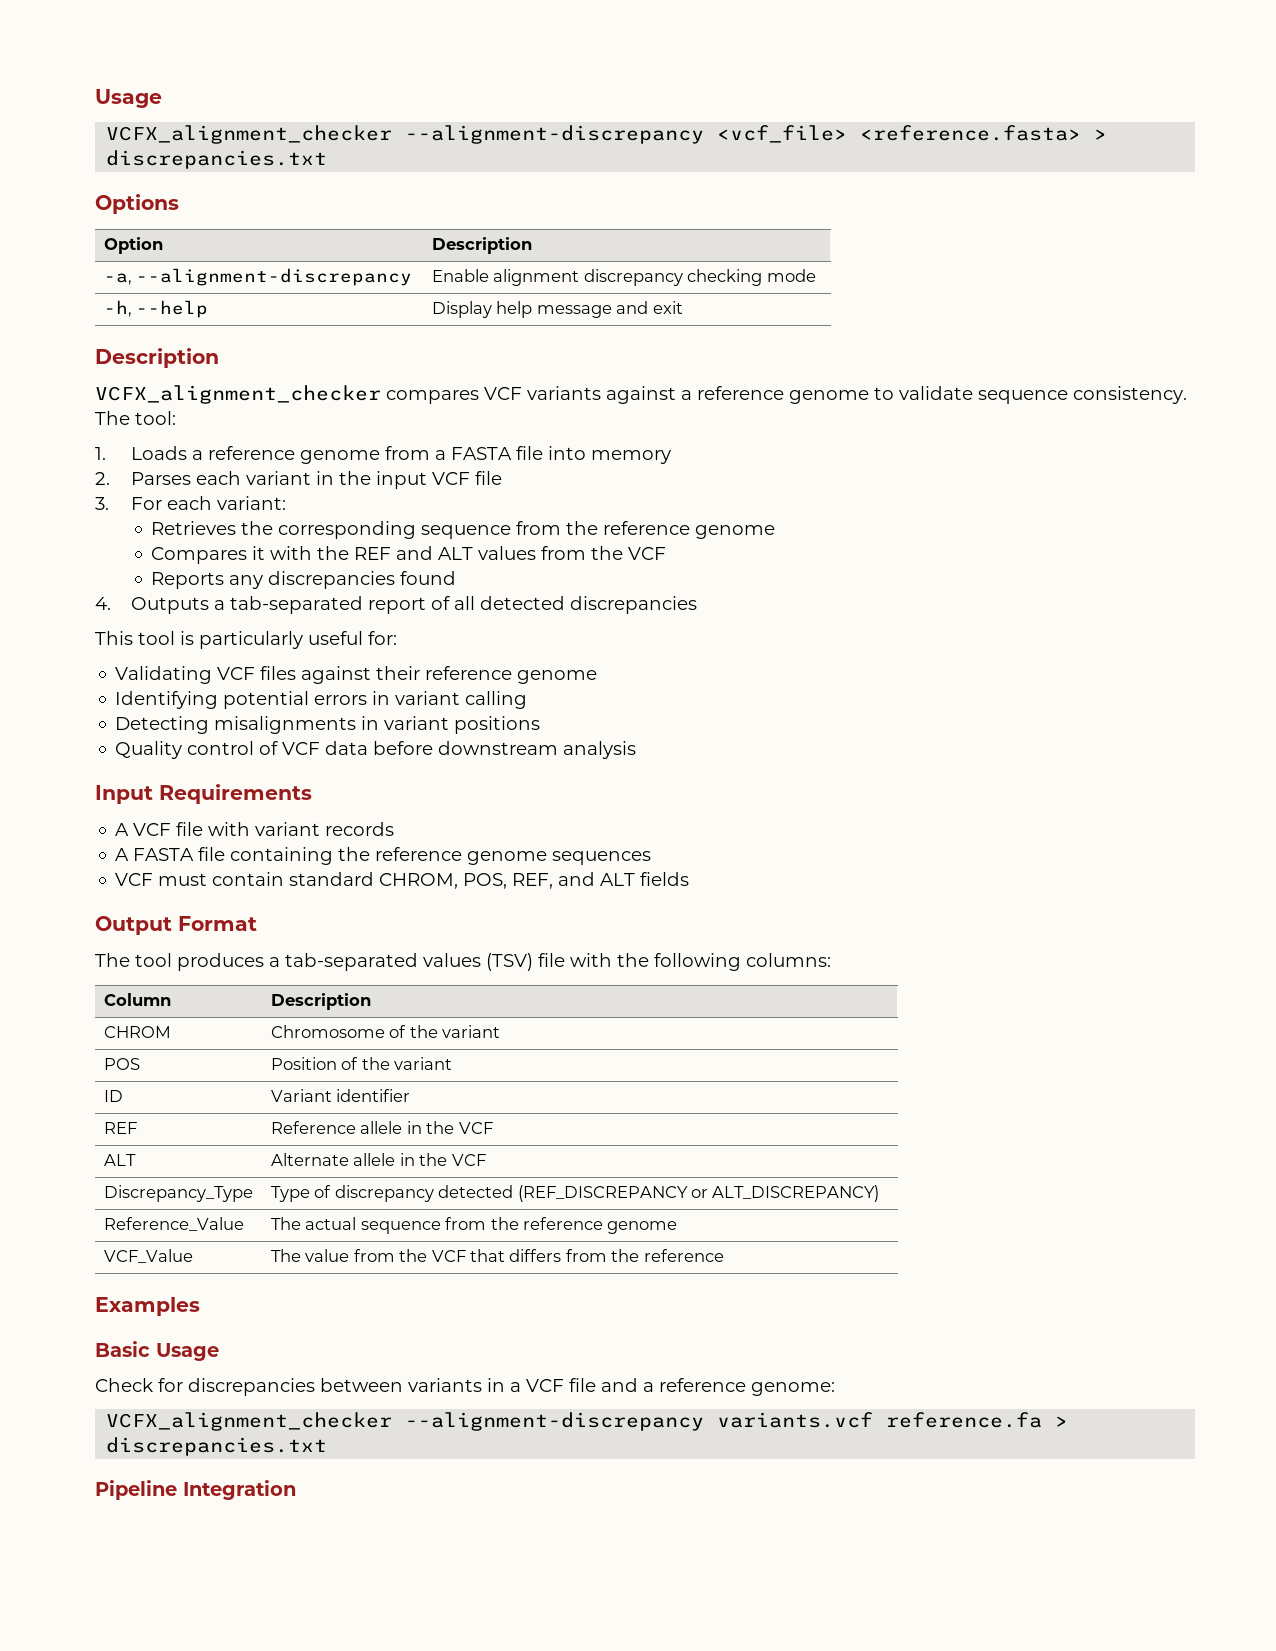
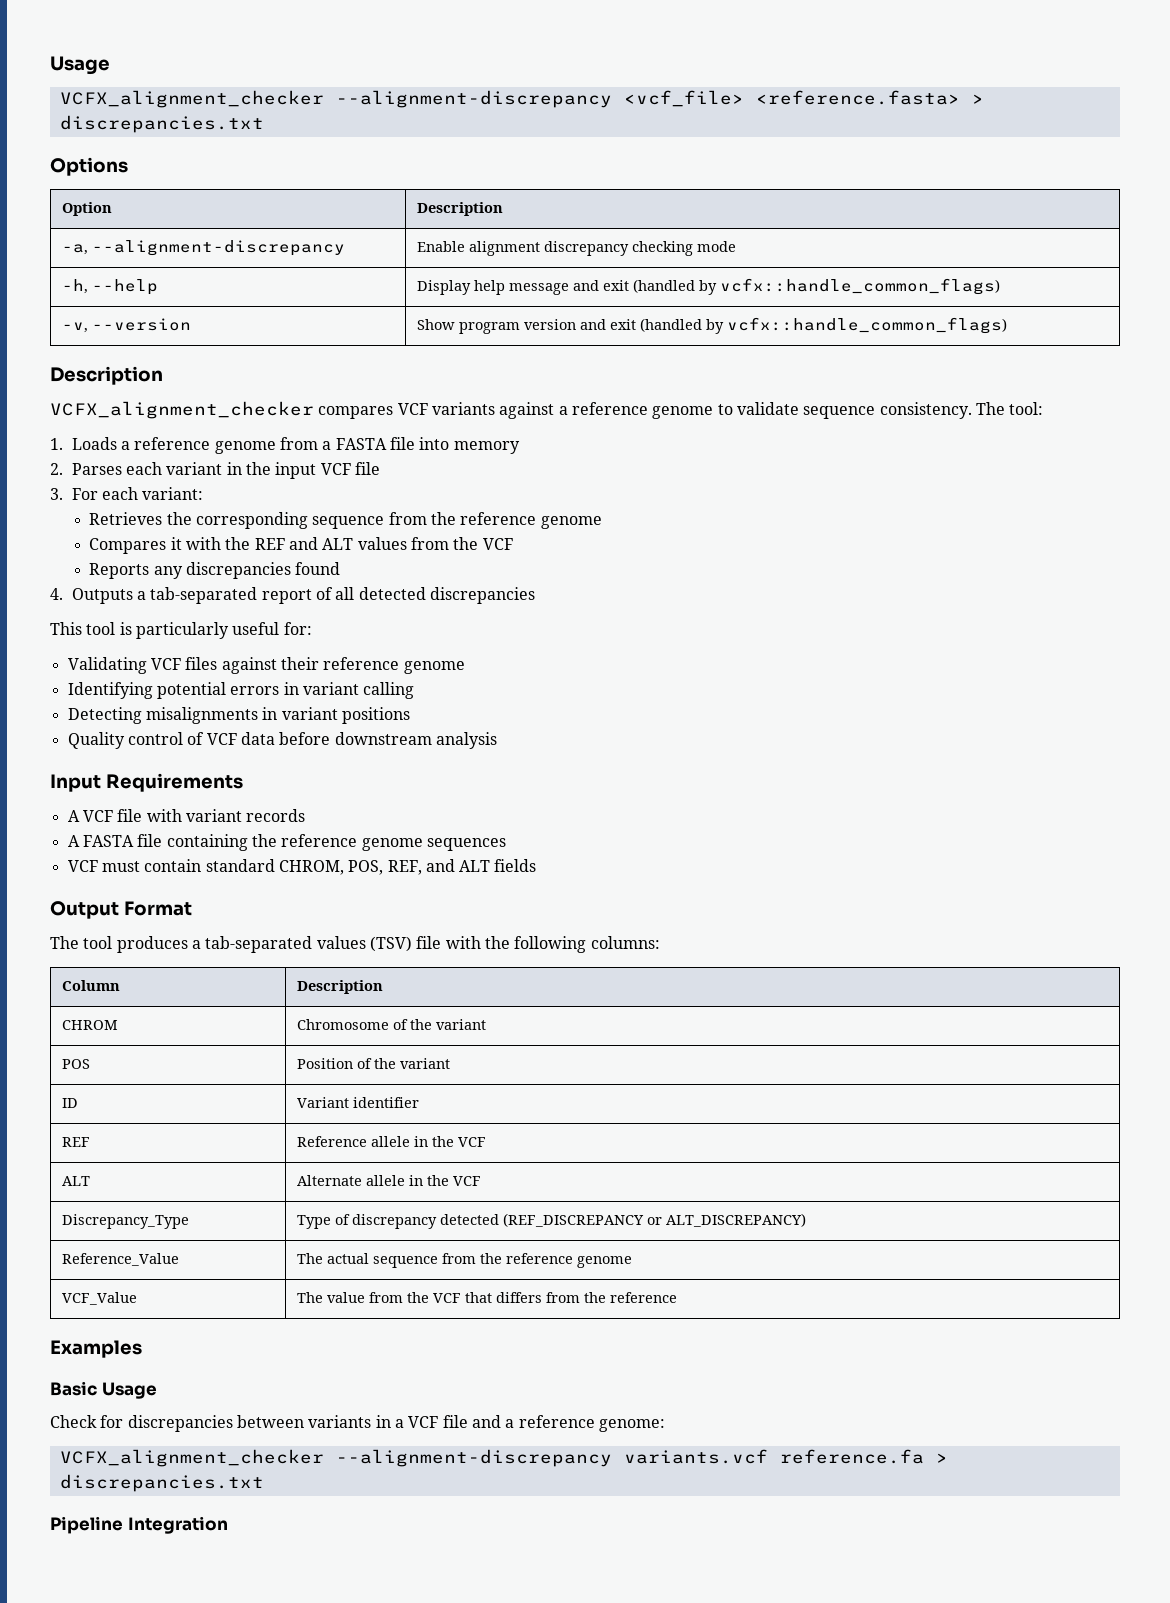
(683, 307) none -> [633,278,1001,295] [62,318,192,333] [417,317,1008,334] (handled by vcfx::handle_common_flags) // -v, --version | Show program version and exit (handled by vcfx::handle_common_flags)

